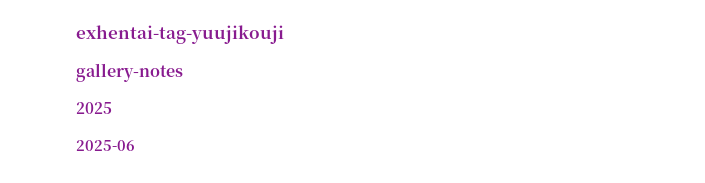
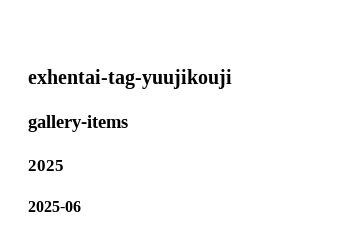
[76,63,183,82] gallery-notes -> [28,115,128,132] gallery-items

